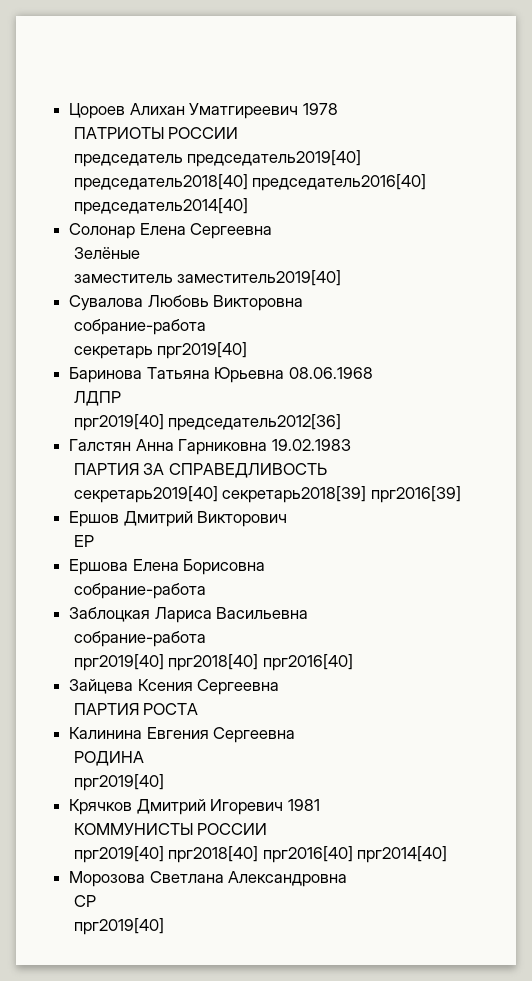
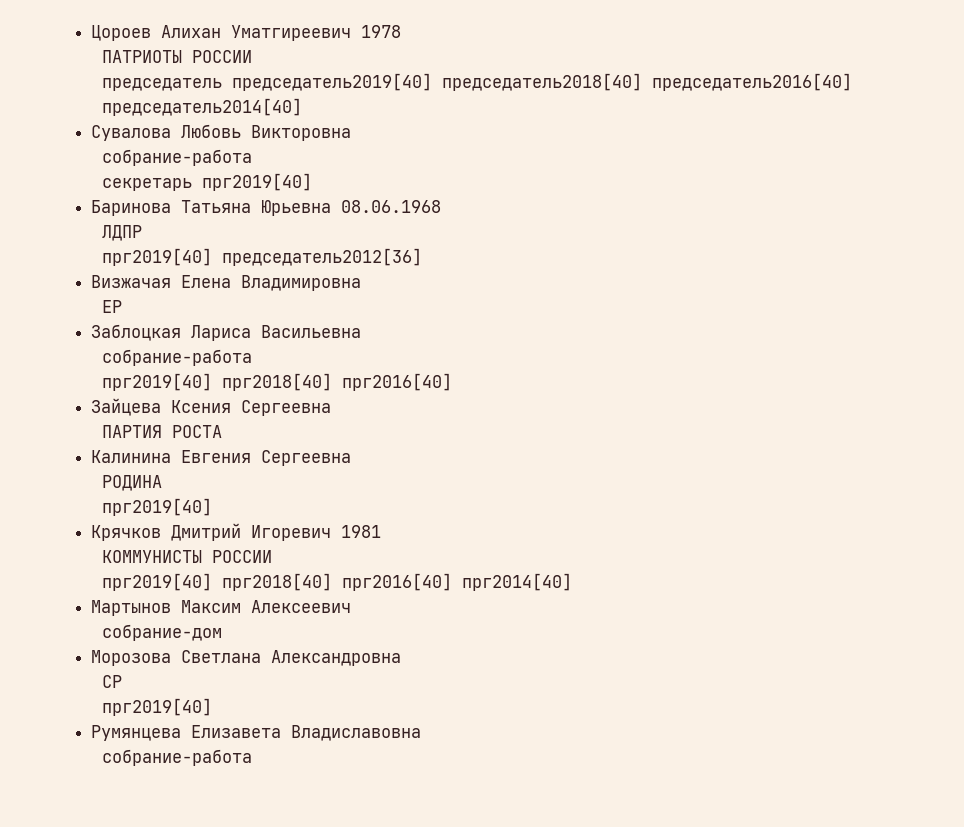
[69,223,273,239] [73,247,140,259] [73,270,342,286] // Солонар Елена Сергеевна // Зелёные // заместитель заместитель2019[40] -> (302, 107) none
[69,439,351,455] [73,463,327,478] [73,486,461,503] [69,511,288,527] [73,535,94,547] [69,559,266,575] [73,583,206,599] Галстян Анна Гарниковна 19.02.1983 // ПАРТИЯ ЗА СПРАВЕДЛИВОСТЬ // секретарь2019[40] секретарь2018[39] прг2016[39] // Ершов Дмитрий Викторович // ЕР // Ершова Елена Борисовна // собрание-работа -> [91,275,362,291] [101,300,122,313] Визжачая Елена Владимировна // ЕР
(448, 854) none -> [91,600,352,616] [101,624,222,641] // Мартынов Максим Алексеевич // собрание-дом
(164, 926) none -> [91,725,422,741] [101,749,252,766] // Румянцева Елизавета Владиславовна // собрание-работа

